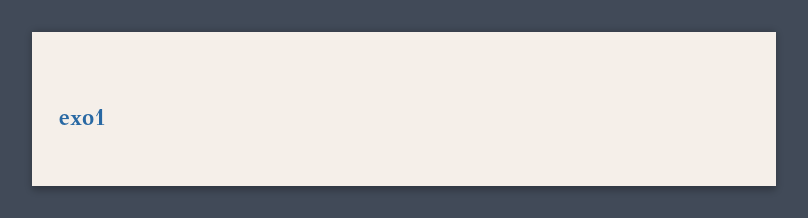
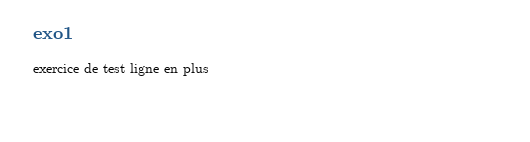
(106, 117) none -> [33,63,209,76] // exercice de test ligne en plus

